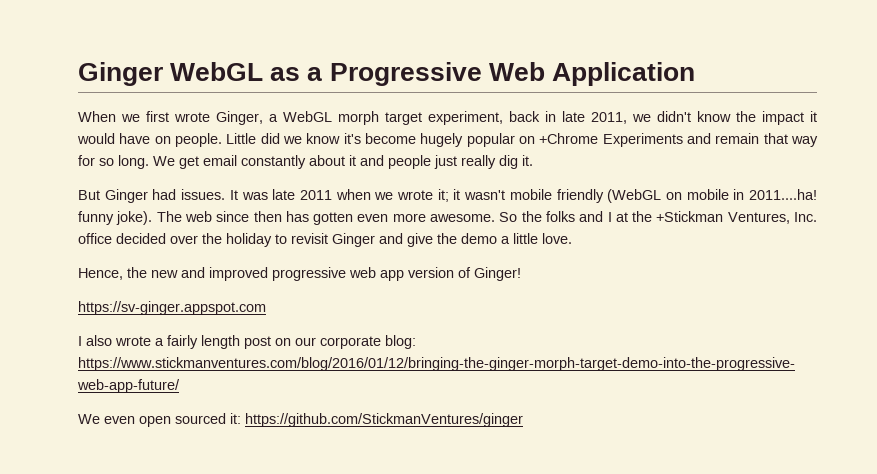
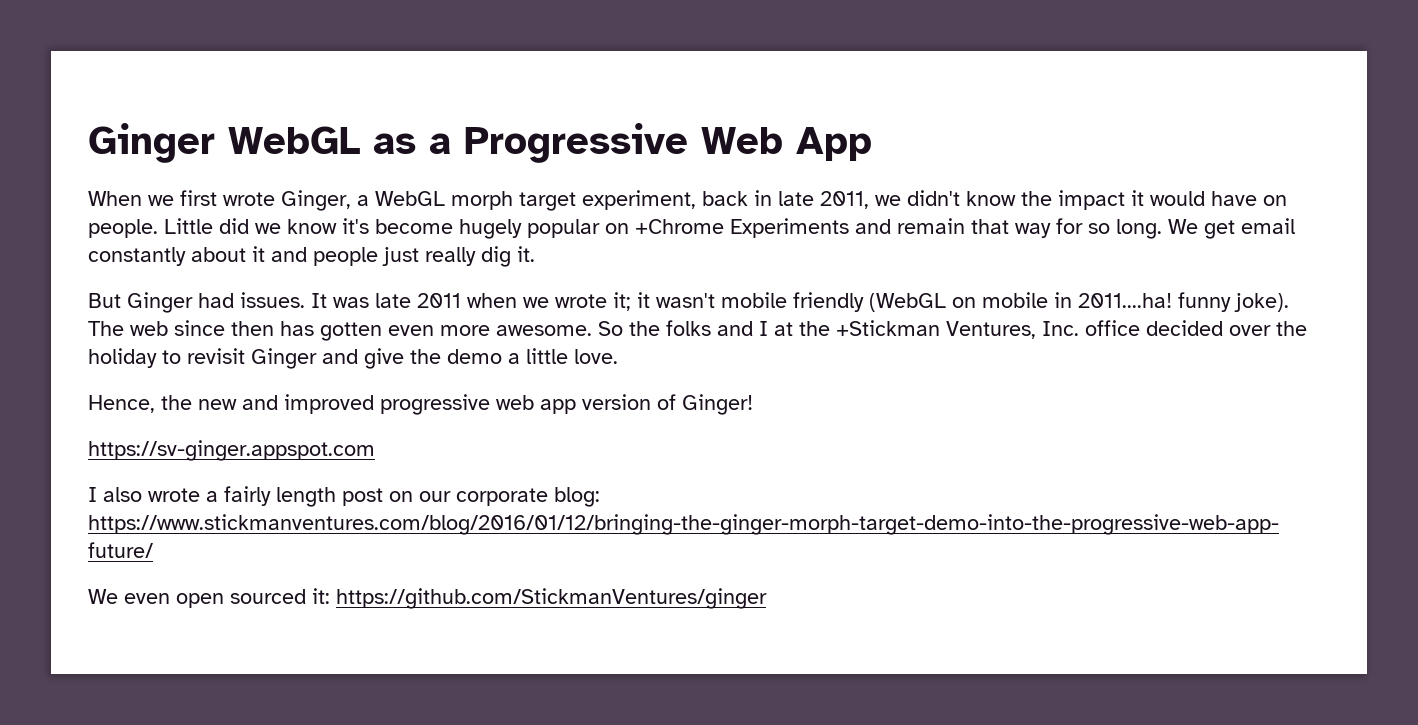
[551,62,695,86] Application -> [796,127,872,161] App

